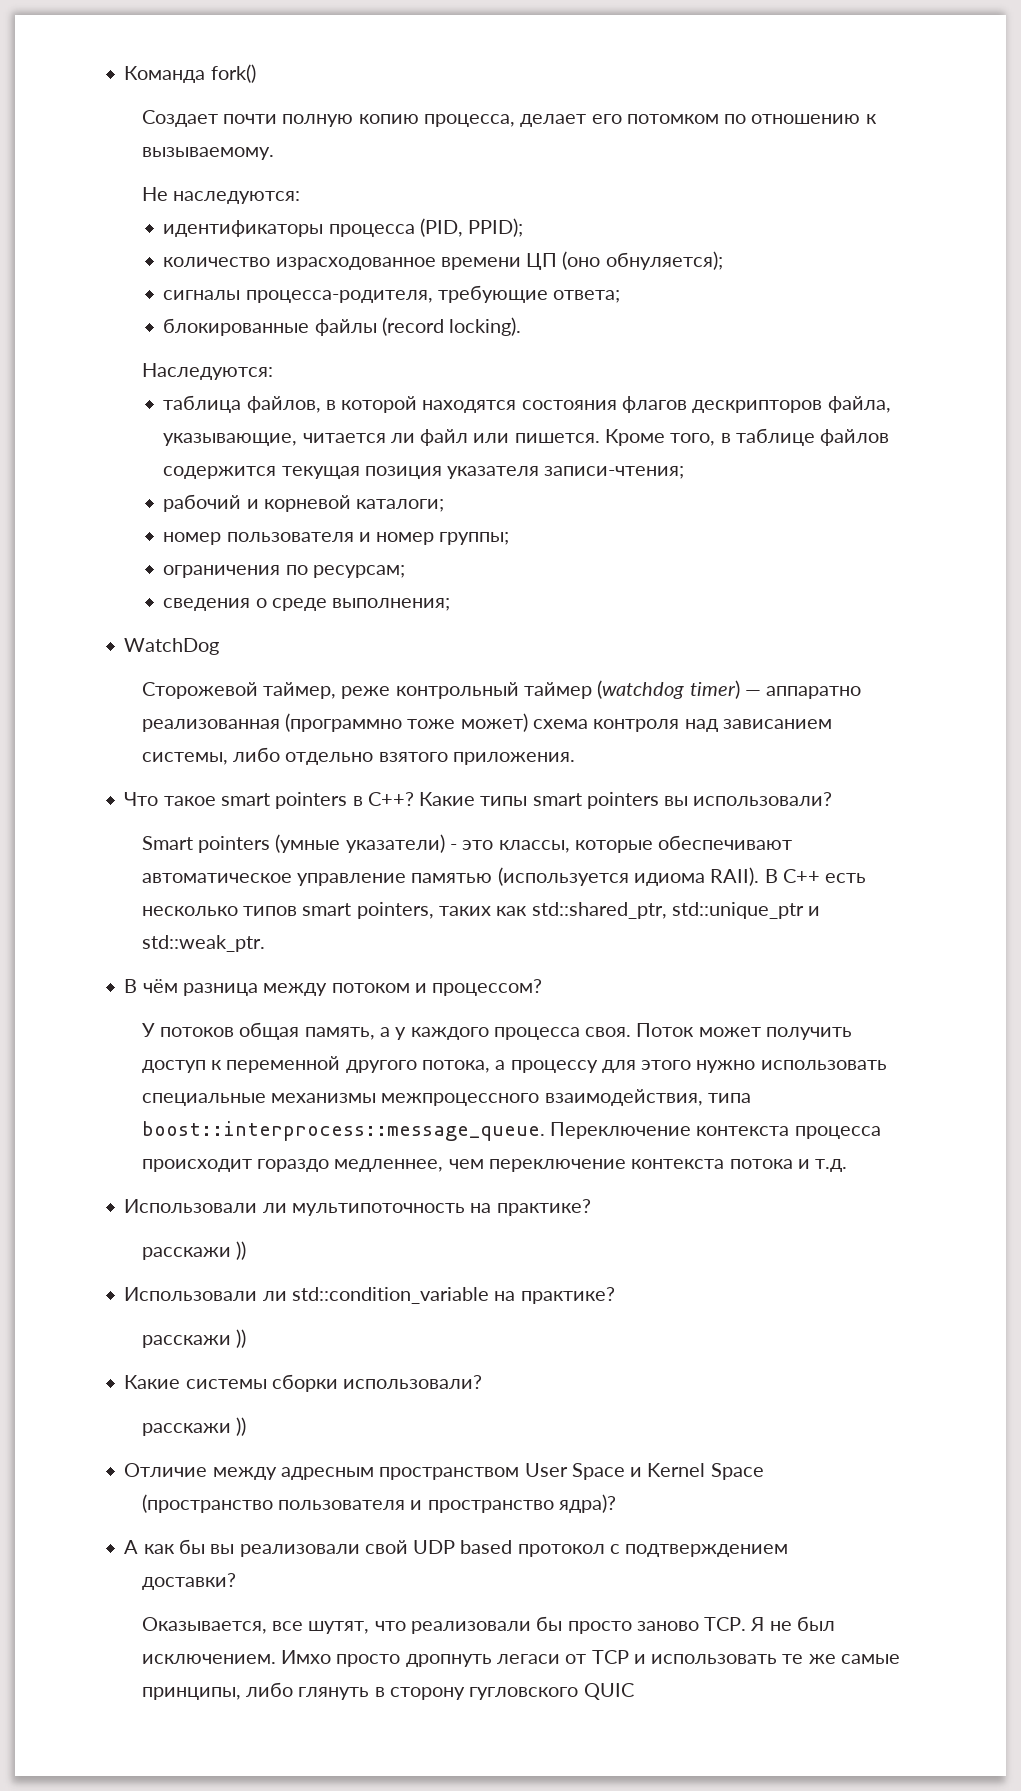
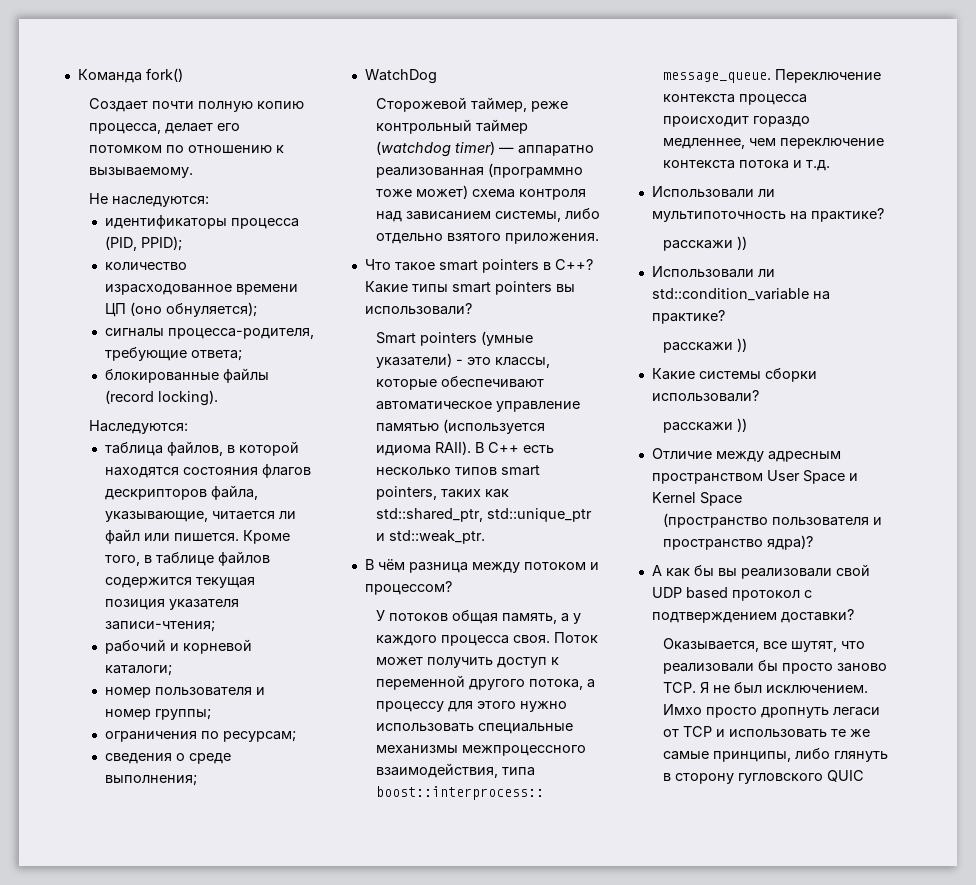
(789, 1550) // -> (777, 617) none

